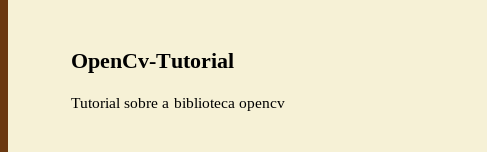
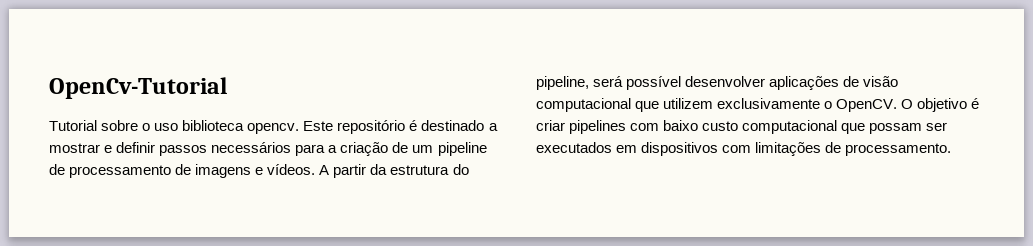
[162,98,285,111] a biblioteca opencv -> [142,120,498,134] [49,142,487,156] [49,164,469,178] [536,76,899,90] [536,98,980,112] [536,120,948,134] [536,142,952,156] o uso biblioteca opencv. Este repositório é destinado a mostrar e definir passos necessários para a criação de um pipeline de processamento de imagens e vídeos. A partir da estrutura do pipeline, será possível desenvolver aplicações de visão computacional que utilizem exclusivamente o OpenCV. O objetivo é criar pipelines com baixo custo computacional que possam ser executados em dispositivos com limitações de processamento.

